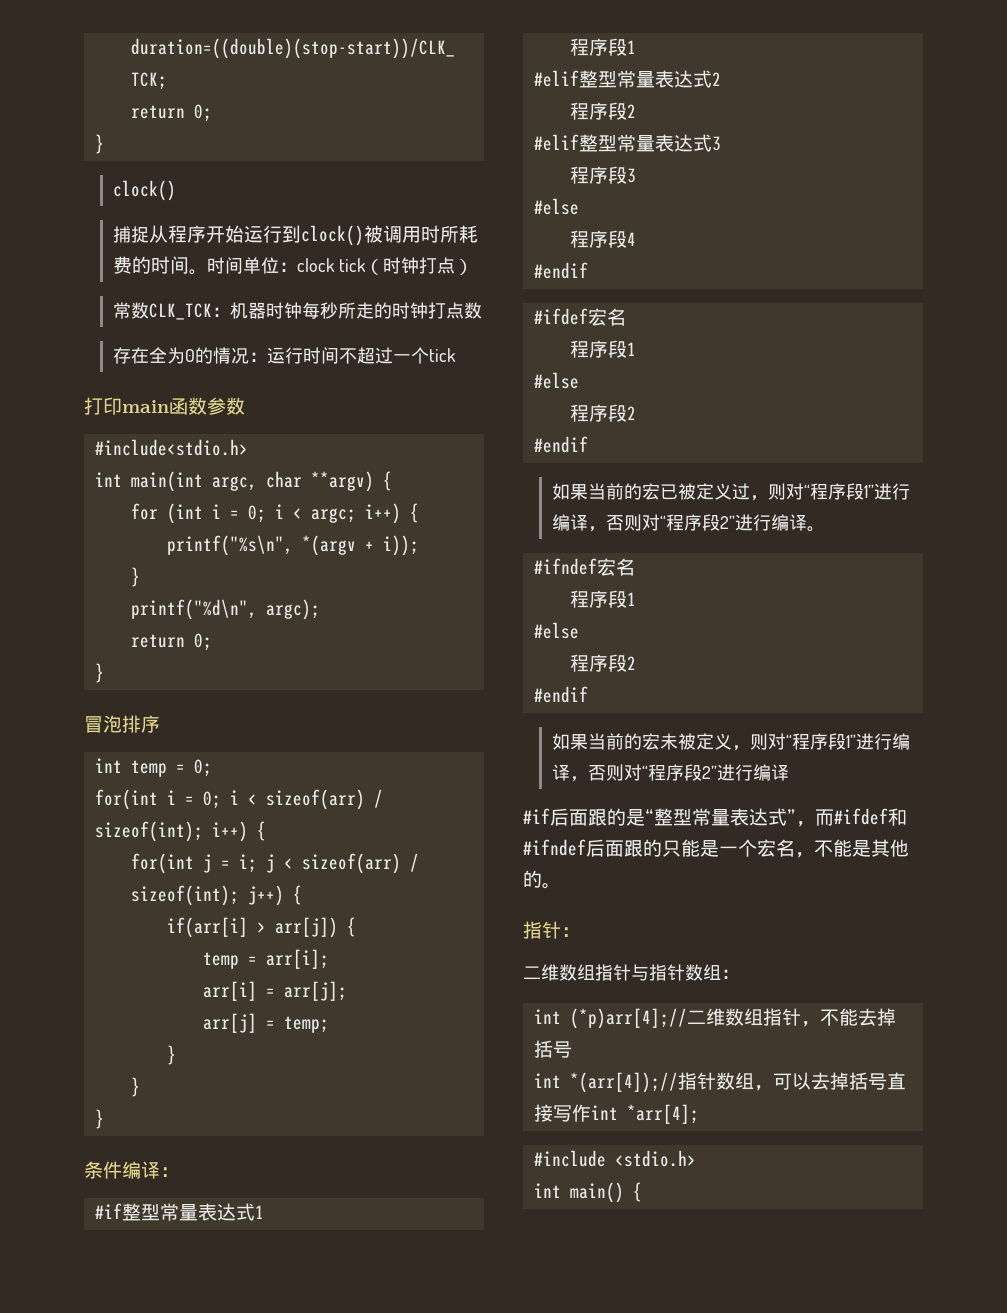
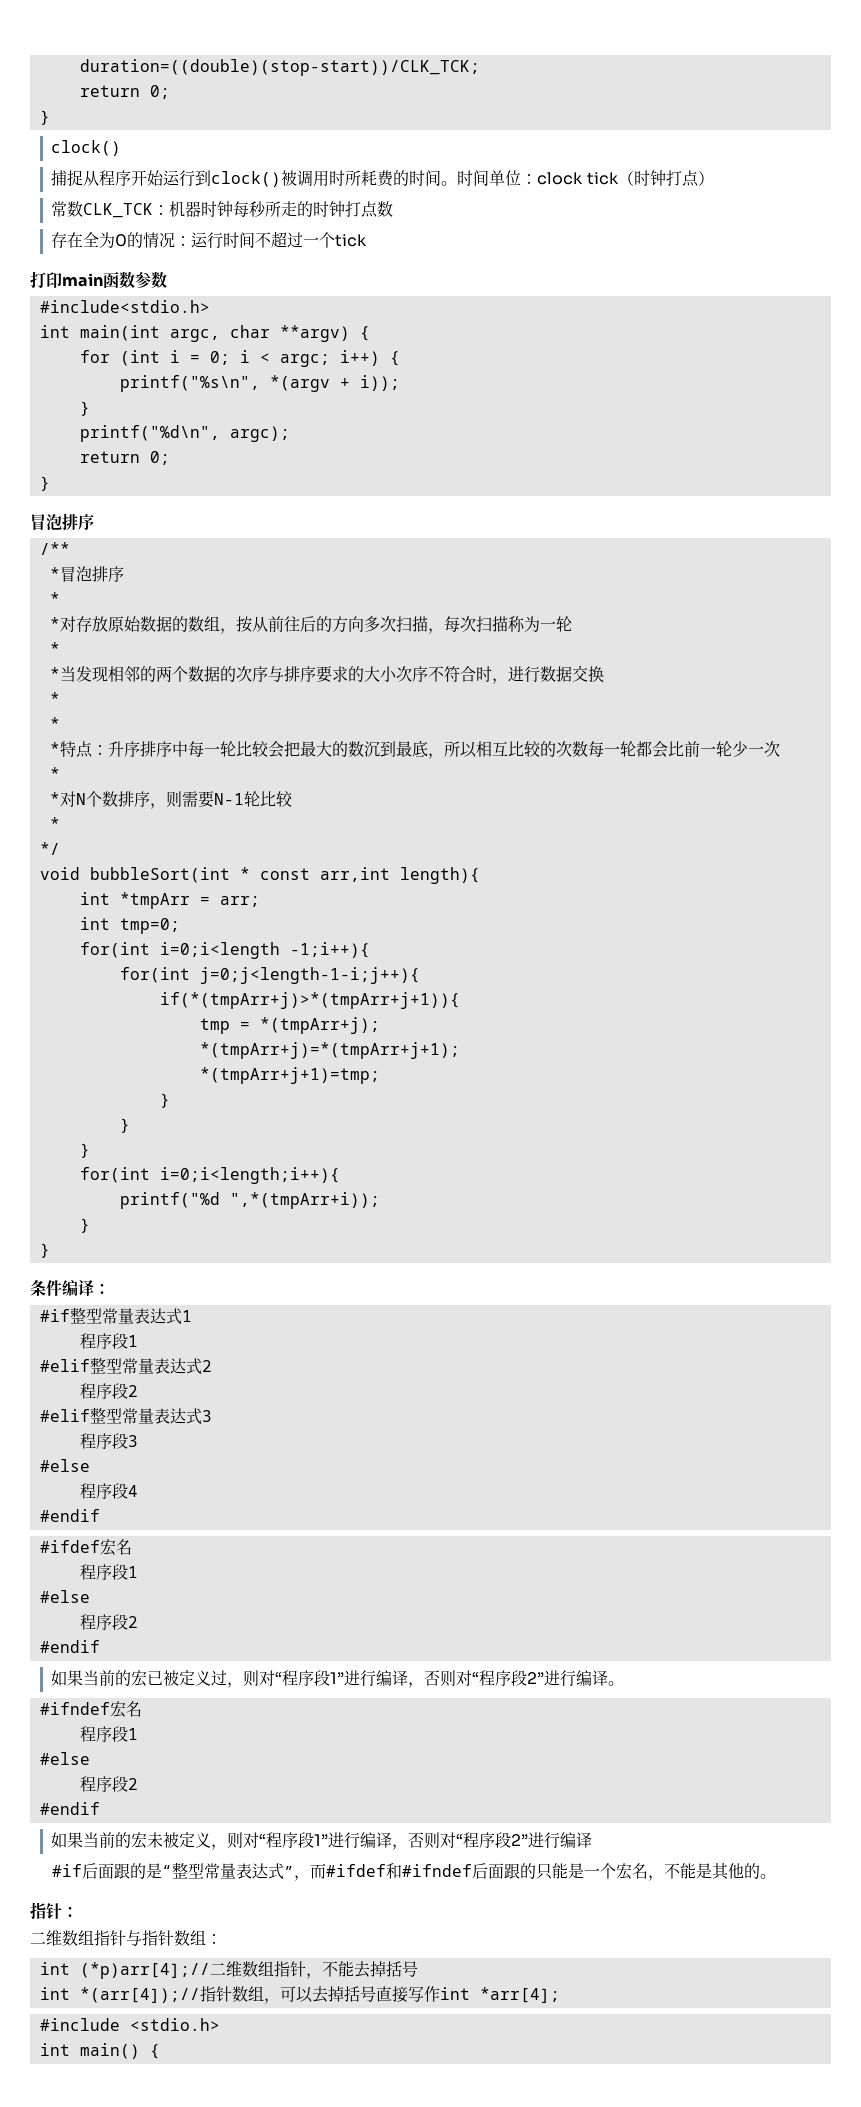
[94,758,212,777] [94,789,383,810] [94,821,266,842] [130,853,419,874] [130,885,302,906] [166,917,356,938] [202,949,329,969] [202,981,347,1001] [202,1013,329,1033] [166,1045,176,1065] int temp = 0; // for(int i = 0; i < sizeof(arr) / sizeof(int); i++) { // for(int j = i; j < sizeof(arr) / sizeof(int); j++) { // if(arr[i] > arr[j]) { // temp = arr[i]; // arr[i] = arr[j]; // arr[j] = temp; // } -> [39,542,70,555] [49,566,124,582] [49,592,60,605] [49,616,572,634] [49,642,60,655] [49,665,604,684] [49,692,60,705] [49,717,60,730] [49,740,780,759] [49,767,60,780] [49,791,293,809] [49,817,60,830] [39,842,60,855] [39,867,480,884] [79,892,260,909] [79,917,180,934] [79,942,370,959] [119,967,420,984] [159,992,460,1009] [199,1017,380,1034] [199,1042,460,1059] [199,1067,380,1084] [159,1093,170,1108] [119,1118,130,1133] [79,1143,90,1158] [79,1167,340,1184] [119,1192,380,1209] /** // *冒泡排序 // * // *对存放原始数据的数组，按从前往后的方向多次扫描，每次扫描称为一轮 // * // *当发现相邻的两个数据的次序与排序要求的大小次序不符合时，进行数据交换 // * // * // *特点：升序排序中每一轮比较会把最大的数沉到最底，所以相互比较的次数每一轮都会比前一轮少一次 // * // *对N个数排序，则需要N-1轮比较 // * // */ // void bubbleSort(int * const arr,int length){ // int *tmpArr = arr; // int tmp=0; // for(int i=0;i<length -1;i++){ // for(int j=0;j<length-1-i;j++){ // if(*(tmpArr+j)>*(tmpArr+j+1)){ // tmp = *(tmpArr+j); // *(tmpArr+j)=*(tmpArr+j+1); // *(tmpArr+j+1)=tmp; // } // } // } // for(int i=0;i<length;i++){ // printf("%d ",*(tmpArr+i));

